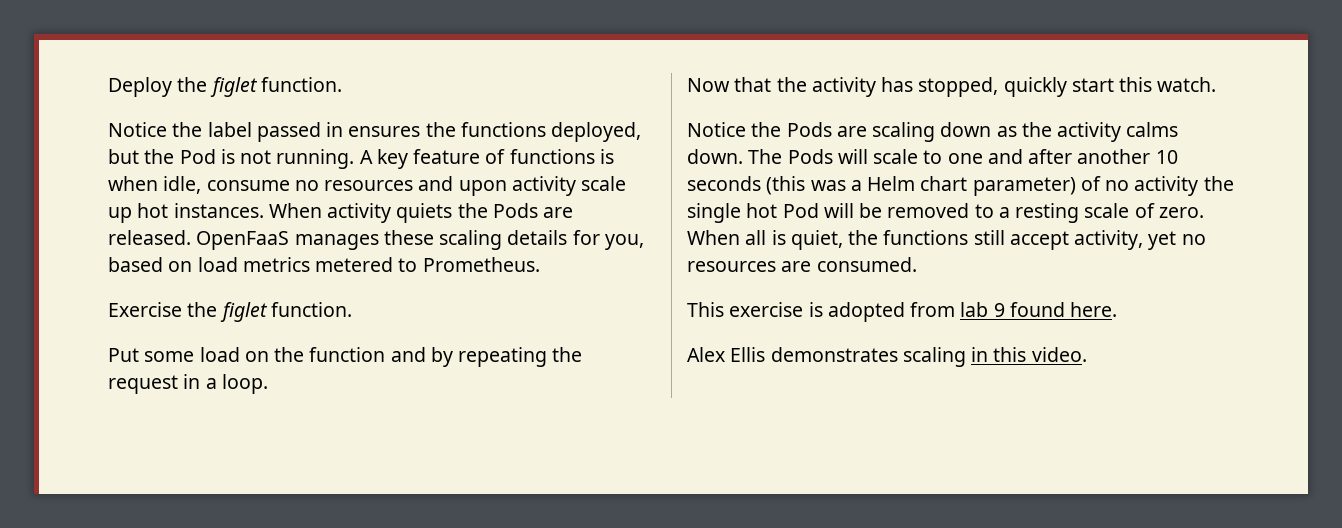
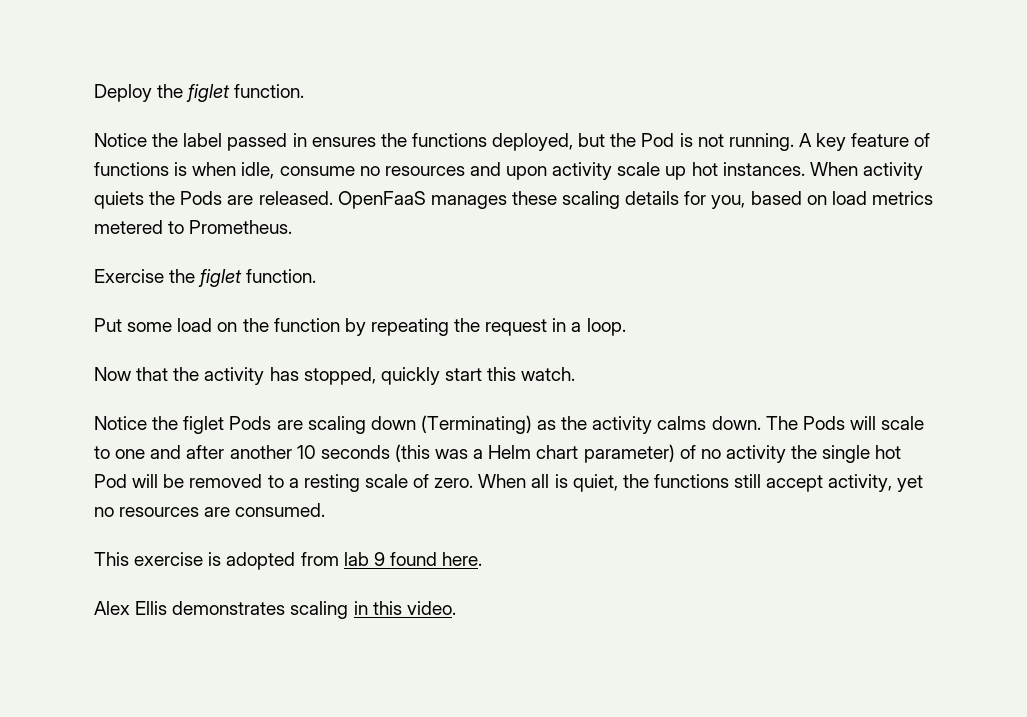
[390,347,426,362] and -> (340, 325) none
(782, 129) none -> [183,416,225,434] figlet
(992, 129) none -> [420,415,532,434] (Terminating)

